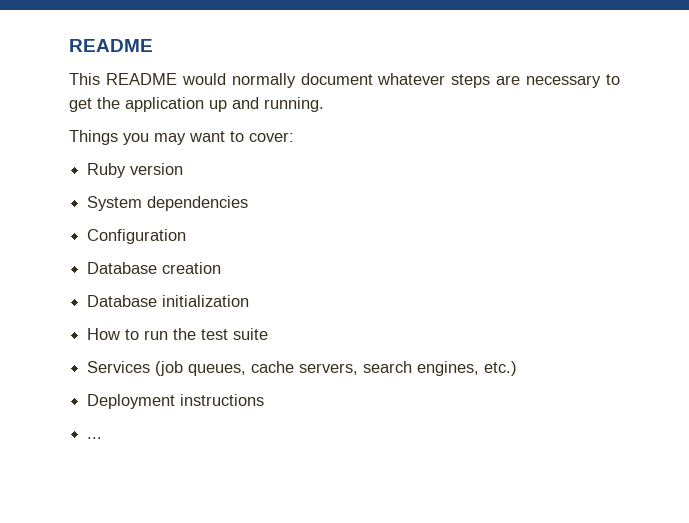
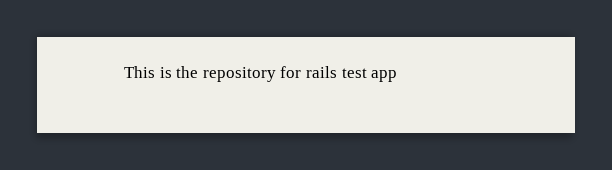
[69,39,153,52] [69,73,621,88] [69,97,324,112] [69,130,294,145] [87,163,184,178] [87,196,249,211] [87,229,187,244] [87,262,222,274] [87,295,250,307] [87,328,269,340] [87,361,518,376] [87,394,265,409] [87,437,103,439] README // This README would normally document whatever steps are necessary to get the application up and running. // Things you may want to cover: // Ruby version // System dependencies // Configuration // Database creation // Database initialization // How to run the test suite // Services (job queues, cache servers, search engines, etc.) // Deployment instructions // ... -> [124,66,398,82] This is the repository for rails test app

